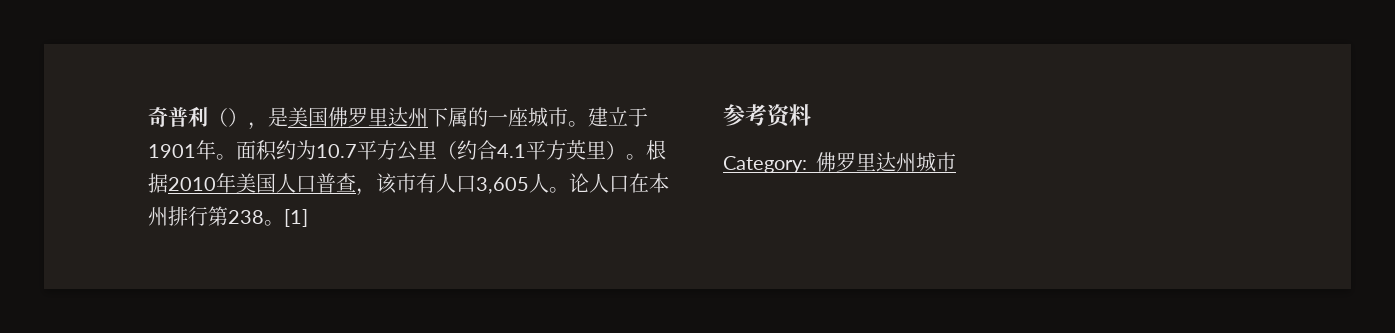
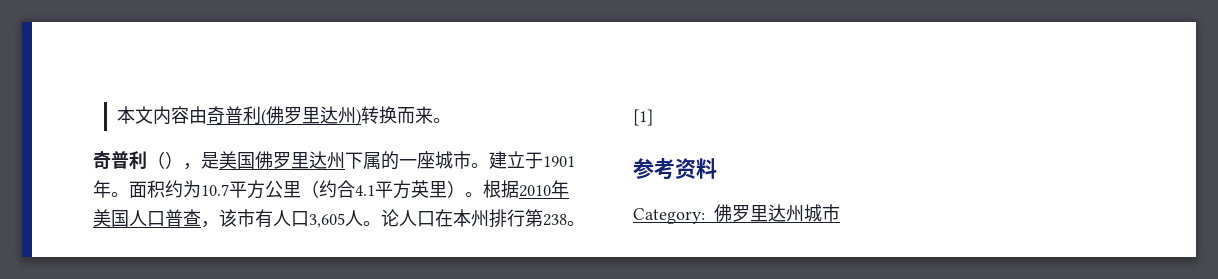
(148, 117) none -> [116,106,451,126] 本文内容由奇普利(佛罗里达州)转换而来。 //

